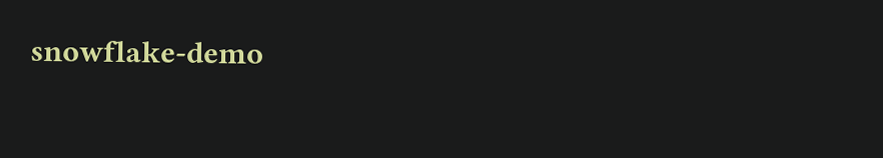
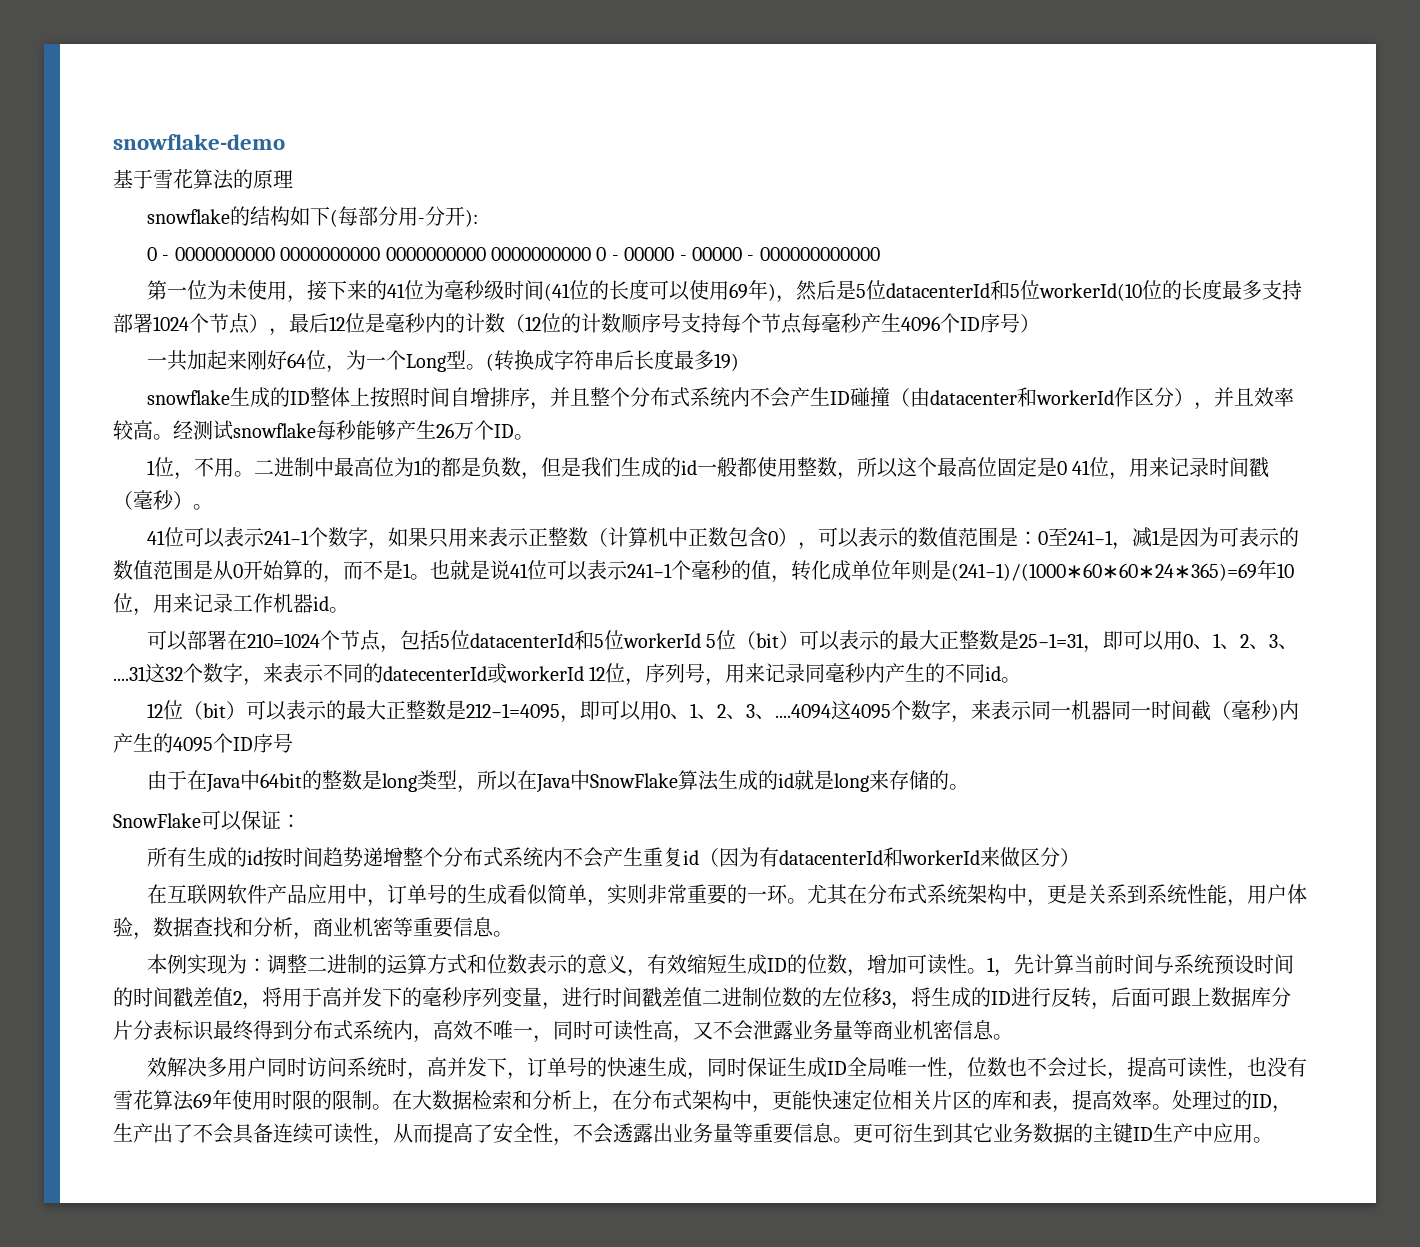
(264, 51) none -> [113,169,293,190] [146,206,478,227] [146,247,880,261] [146,279,1302,303] [113,313,1040,336] [146,349,739,373] [146,387,1294,410] [113,420,534,440] [146,457,1270,480] [113,490,213,510] [146,527,1299,550] [113,560,1294,583] [113,593,349,616] [146,630,1299,653] [113,663,1022,686] [146,700,1299,723] [113,733,293,753] [146,770,969,793] [113,810,301,831] [146,847,1080,868] [146,884,1307,907] [113,917,513,940] [146,954,1294,977] [113,987,1291,1010] [113,1020,1013,1043] [146,1057,1307,1080] [113,1090,1292,1113] [113,1123,1273,1146] // 基于雪花算法的原理 // snowflake的结构如下(每部分用-分开): // 0 - 0000000000 0000000000 0000000000 0000000000 0 - 00000 - 00000 - 000000000000 // 第一位为未使用，接下来的41位为毫秒级时间(41位的长度可以使用69年)，然后是5位datacenterId和5位workerId(10位的长度最多支持部署1024个节点），最后12位是毫秒内的计数（12位的计数顺序号支持每个节点每毫秒产生4096个ID序号） // 一共加起来刚好64位，为一个Long型。(转换成字符串后长度最多19) // snowflake生成的ID整体上按照时间自增排序，并且整个分布式系统内不会产生ID碰撞（由datacenter和workerId作区分），并且效率较高。经测试snowflake每秒能够产生26万个ID。 // 1位，不用。二进制中最高位为1的都是负数，但是我们生成的id一般都使用整数，所以这个最高位固定是0 41位，用来记录时间戳（毫秒）。 // 41位可以表示241−1个数字，如果只用来表示正整数（计算机中正数包含0），可以表示的数值范围是：0至241−1，减1是因为可表示的数值范围是从0开始算的，而不是1。也就是说41位可以表示241−1个毫秒的值，转化成单位年则是(241−1)/(1000∗60∗60∗24∗365)=69年10位，用来记录工作机器id。 // 可以部署在210=1024个节点，包括5位datacenterId和5位workerId 5位（bit）可以表示的最大正整数是25−1=31，即可以用0、1、2、3、....31这32个数字，来表示不同的datecenterId或workerId 12位，序列号，用来记录同毫秒内产生的不同id。 // 12位（bit）可以表示的最大正整数是212−1=4095，即可以用0、1、2、3、....4094这4095个数字，来表示同一机器同一时间截（毫秒)内产生的4095个ID序号 // 由于在Java中64bit的整数是long类型，所以在Java中SnowFlake算法生成的id就是long来存储的。 // SnowFlake可以保证： // 所有生成的id按时间趋势递增整个分布式系统内不会产生重复id（因为有datacenterId和workerId来做区分） // 在互联网软件产品应用中，订单号的生成看似简单，实则非常重要的一环。尤其在分布式系统架构中，更是关系到系统性能，用户体验，数据查找和分析，商业机密等重要信息。 // 本例实现为：调整二进制的运算方式和位数表示的意义，有效缩短生成ID的位数，增加可读性。1，先计算当前时间与系统预设时间的时间戳差值2，将用于高并发下的毫秒序列变量，进行时间戳差值二进制位数的左位移3，将生成的ID进行反转，后面可跟上数据库分片分表标识最终得到分布式系统内，高效不唯一，同时可读性高，又不会泄露业务量等商业机密信息。 // 效解决多用户同时访问系统时，高并发下，订单号的快速生成，同时保证生成ID全局唯一性，位数也不会过长，提高可读性，也没有雪花算法69年使用时限的限制。在大数据检索和分析上，在分布式架构中，更能快速定位相关片区的库和表，提高效率。处理过的ID，生产出了不会具备连续可读性，从而提高了安全性，不会透露出业务量等重要信息。更可衍生到其它业务数据的主键ID生产中应用。

